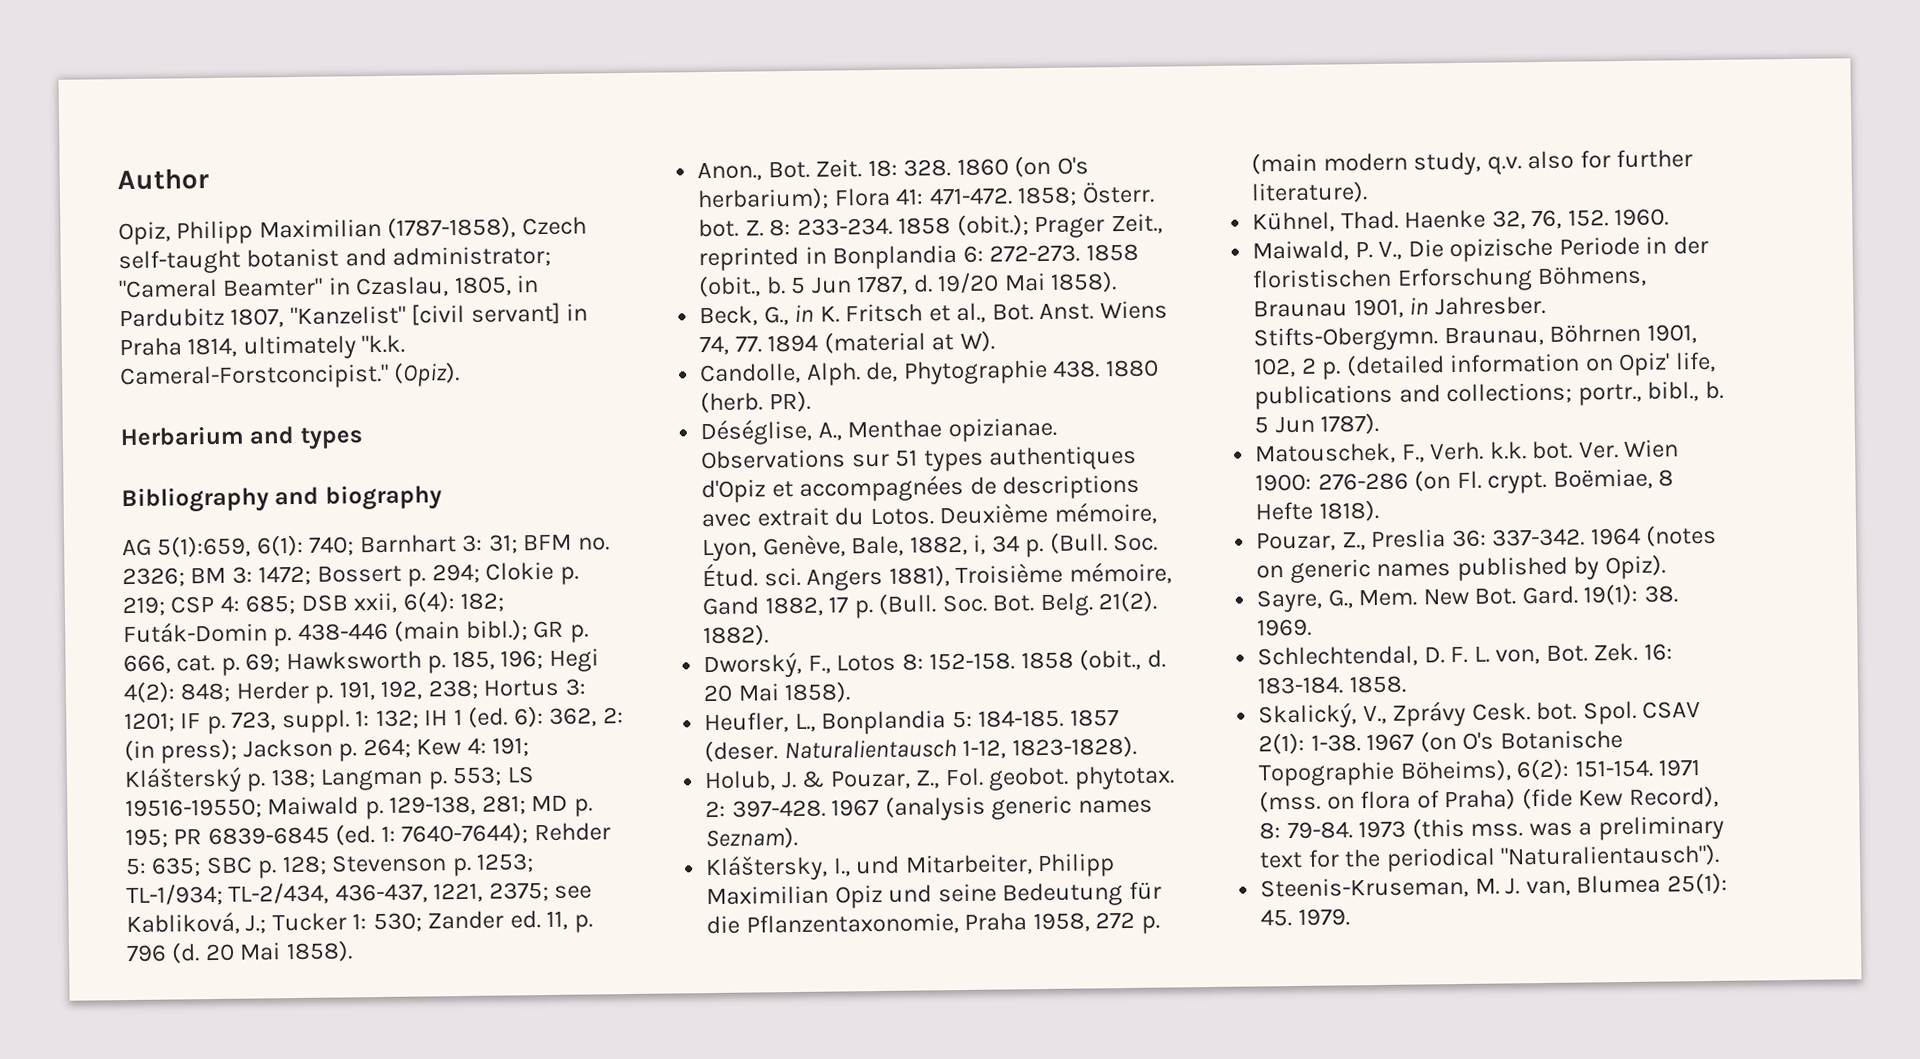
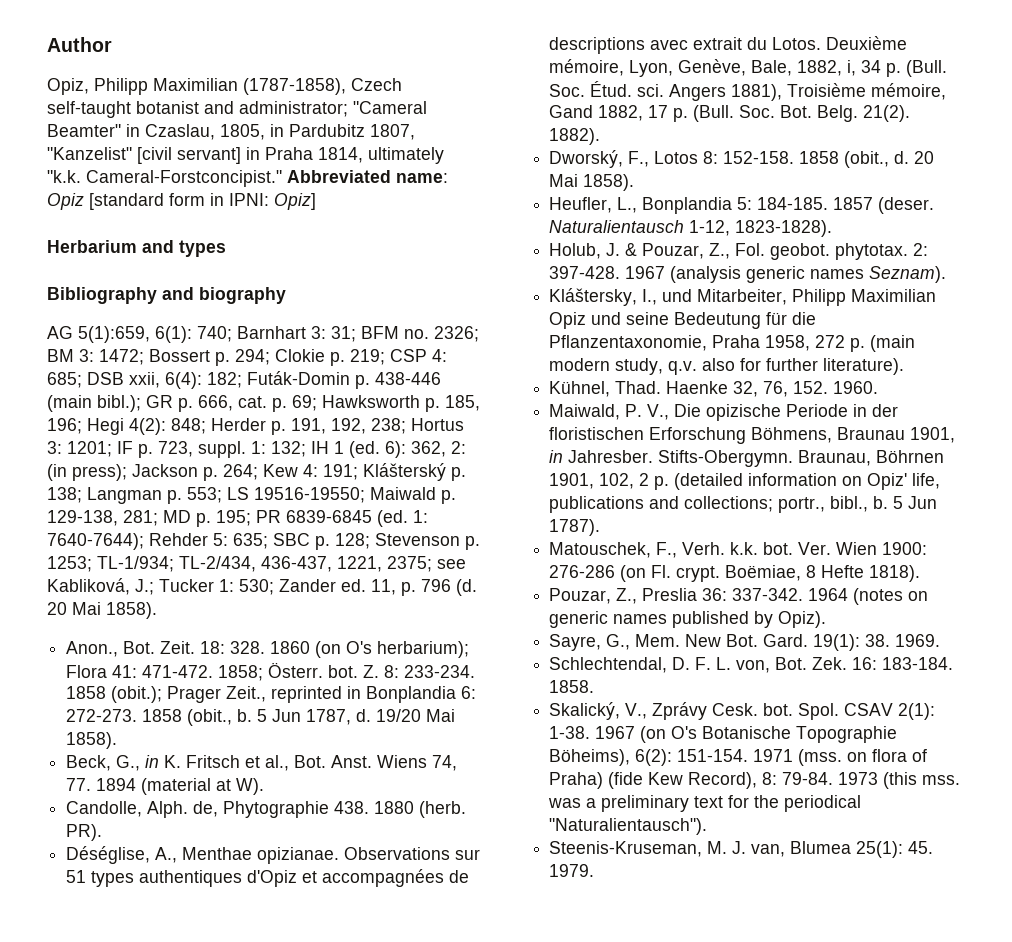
[393,362,461,387] (Opiz). -> [287,170,448,183] [47,193,316,210] Abbreviated name: Opiz [standard form in IPNI: Opiz]

